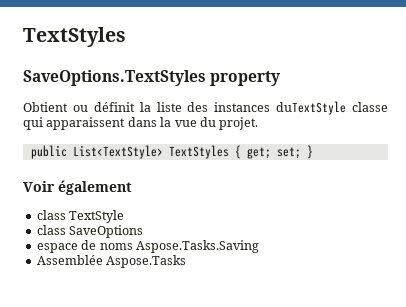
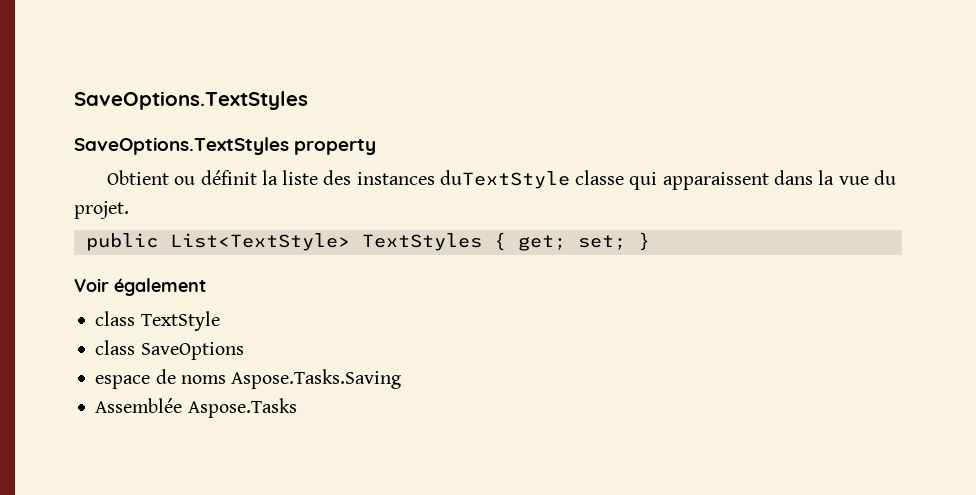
[23,27,126,47] TextStyles -> [74,91,308,110] SaveOptions.TextStyles

